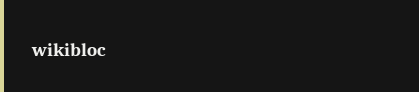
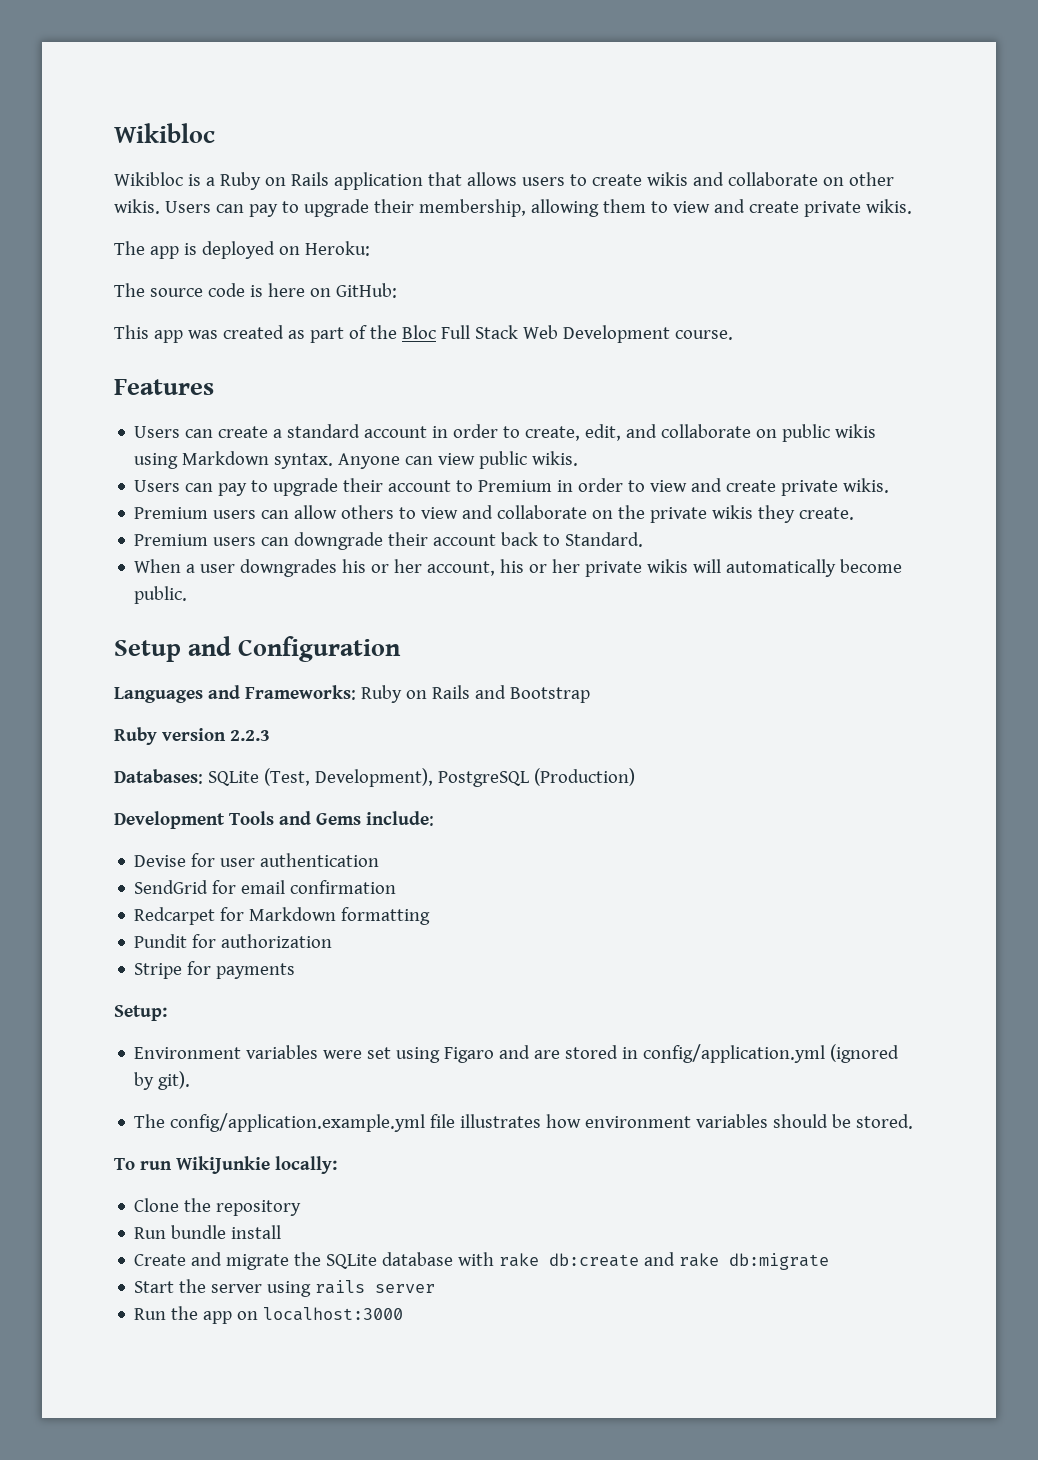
[31,43,106,56] wikibloc -> [114,123,215,143] [114,172,894,190] [114,199,912,217] [114,241,370,259] [114,283,397,298] [114,325,733,343] [114,379,214,395] [134,424,877,442] [134,451,579,469] [134,478,890,496] [134,505,855,523] [134,532,644,550] [134,559,903,577] [134,586,188,604] [114,636,402,662] [114,685,590,703] [114,727,270,745] [114,768,635,787] [114,811,434,829] [134,853,380,867] [134,880,397,894] [134,907,431,925] [134,934,333,948] [134,961,296,979] [114,1005,167,1021] [134,1044,900,1063] [134,1071,191,1090] [134,1113,914,1132] [114,1156,337,1174] [134,1198,302,1216] [134,1225,282,1239] [134,1252,830,1270] [134,1279,436,1297] [134,1306,404,1324] Wikibloc // Wikibloc is a Ruby on Rails application that allows users to create wikis and collaborate on other wikis. Users can pay to upgrade their membership, allowing them to view and create private wikis. // The app is deployed on Heroku: // The source code is here on GitHub: // This app was created as part of the Bloc Full Stack Web Development course. // Features // Users can create a standard account in order to create, edit, and collaborate on public wikis using Markdown syntax. Anyone can view public wikis. // Users can pay to upgrade their account to Premium in order to view and create private wikis. // Premium users can allow others to view and collaborate on the private wikis they create. // Premium users can downgrade their account back to Standard. // When a user downgrades his or her account, his or her private wikis will automatically become public. // Setup and Configuration // Languages and Frameworks: Ruby on Rails and Bootstrap // Ruby version 2.2.3 // Databases: SQLite (Test, Development), PostgreSQL (Production) // Development Tools and Gems include: // Devise for user authentication // SendGrid for email confirmation // Redcarpet for Markdown formatting // Pundit for authorization // Stripe for payments // Setup: // Environment variables were set using Figaro and are stored in config/application.yml (ignored by git). // The config/application.example.yml file illustrates how environment variables should be stored. // To run WikiJunkie locally: // Clone the repository // Run bundle install // Create and migrate the SQLite database with rake db:create and rake db:migrate // Start the server using rails server // Run the app on localhost:3000

